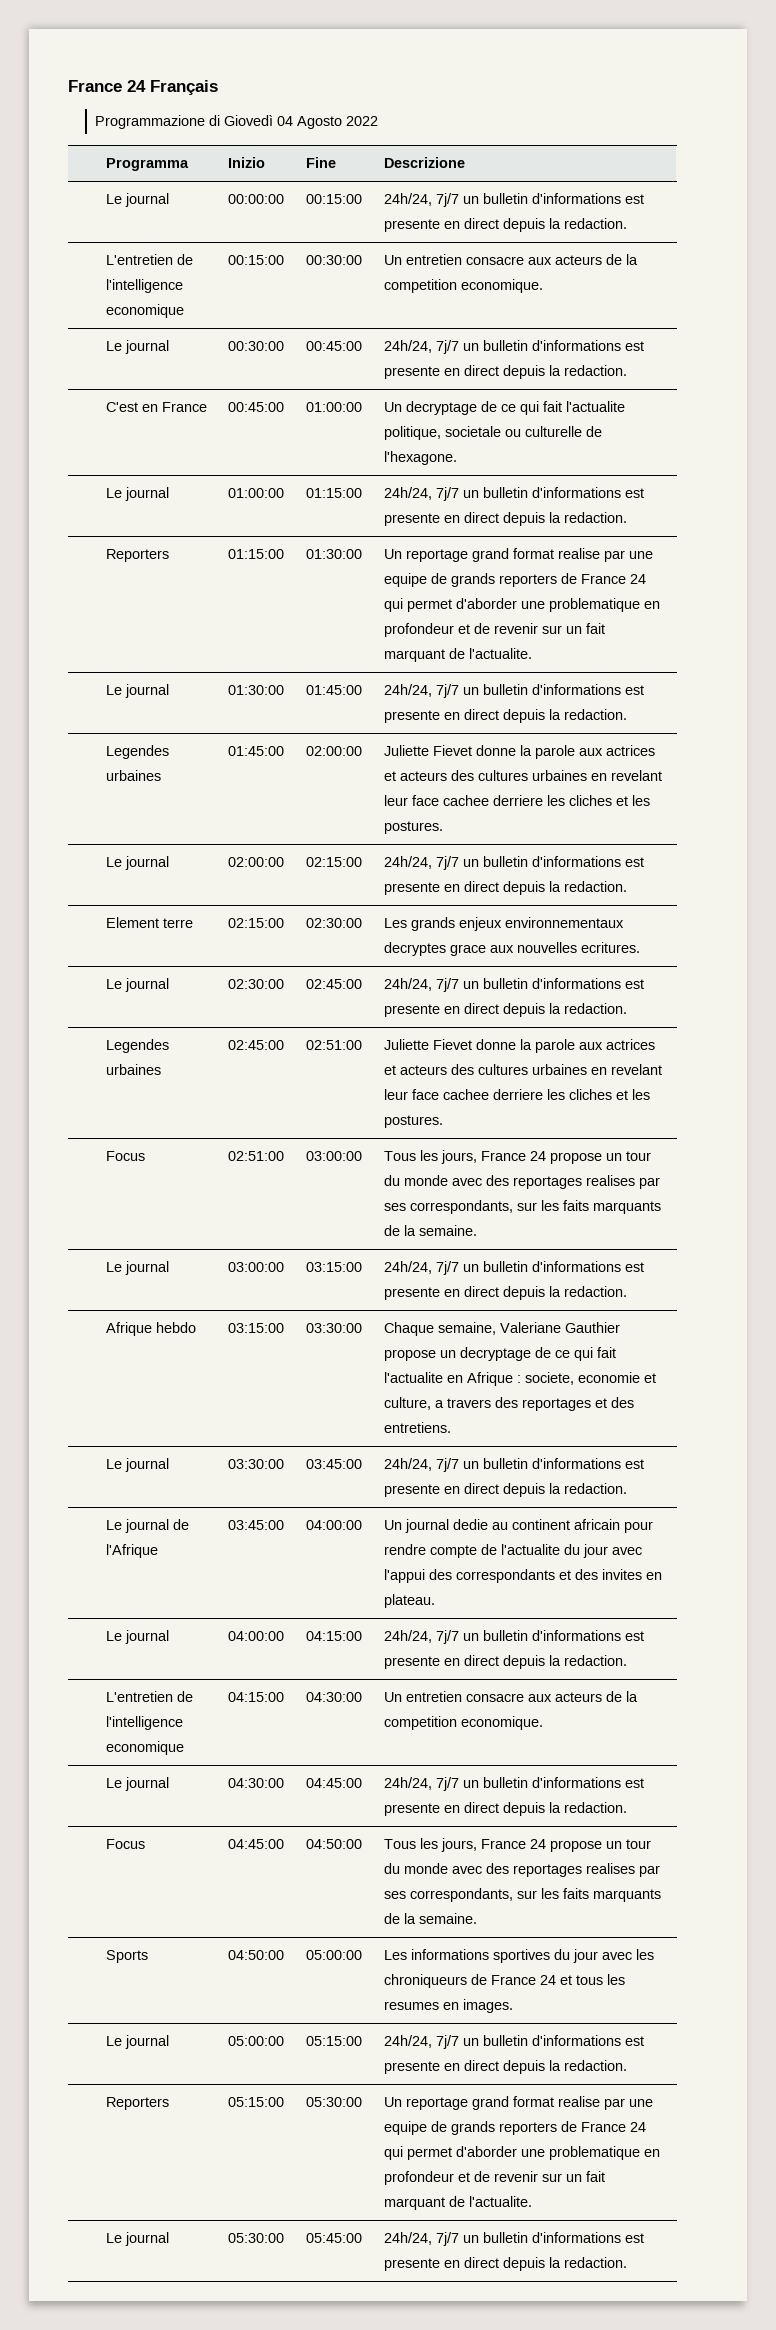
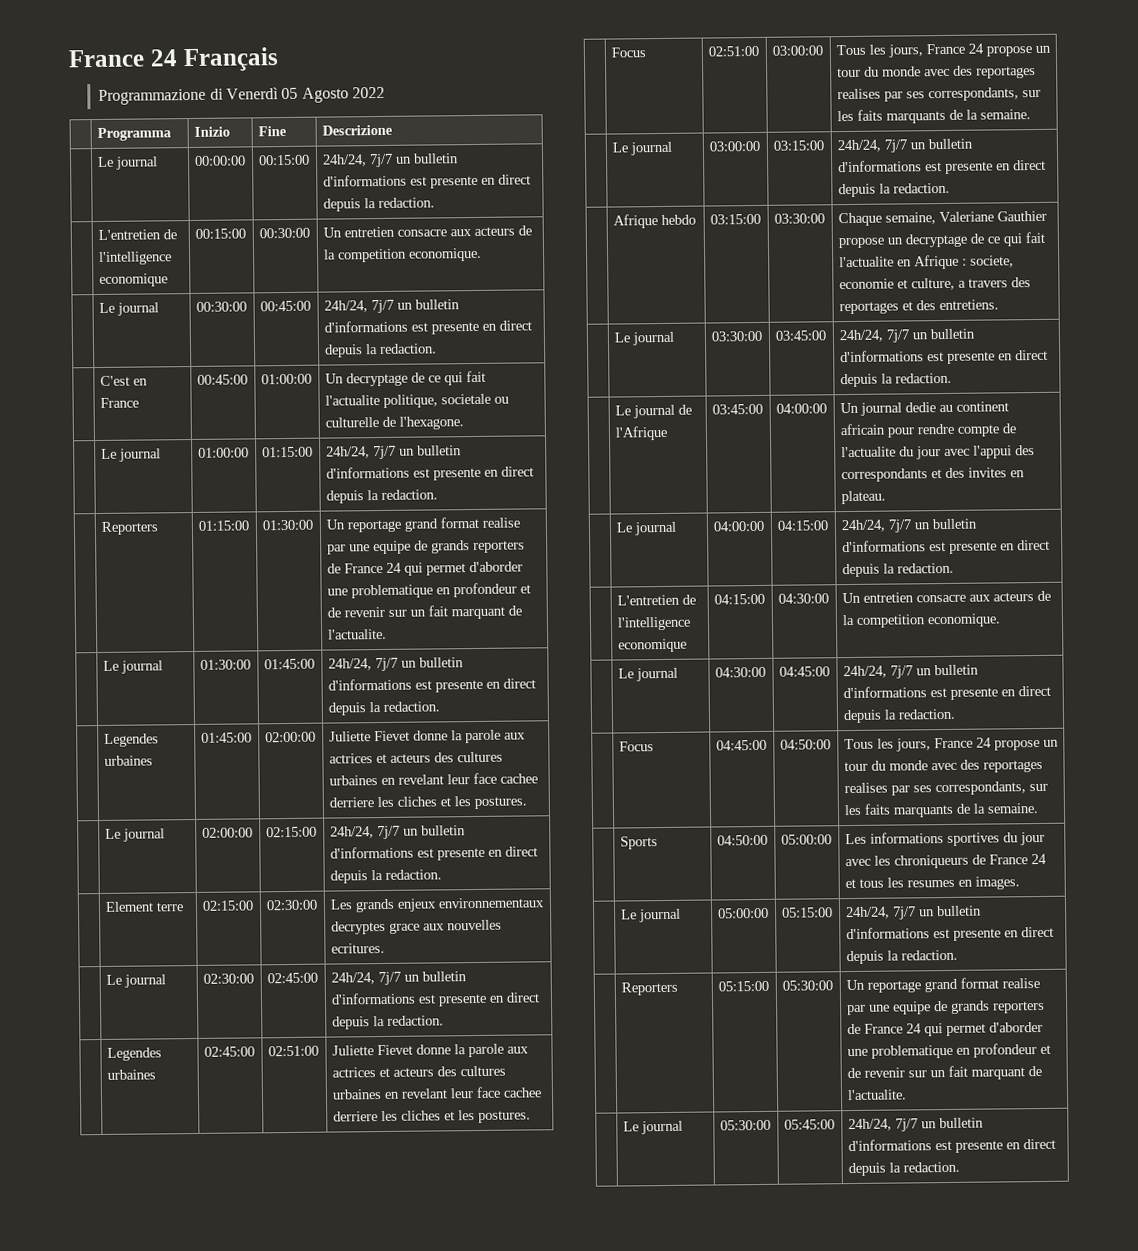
[224,115,294,126] Giovedì 04 -> [226,87,299,100] Venerdì 05

